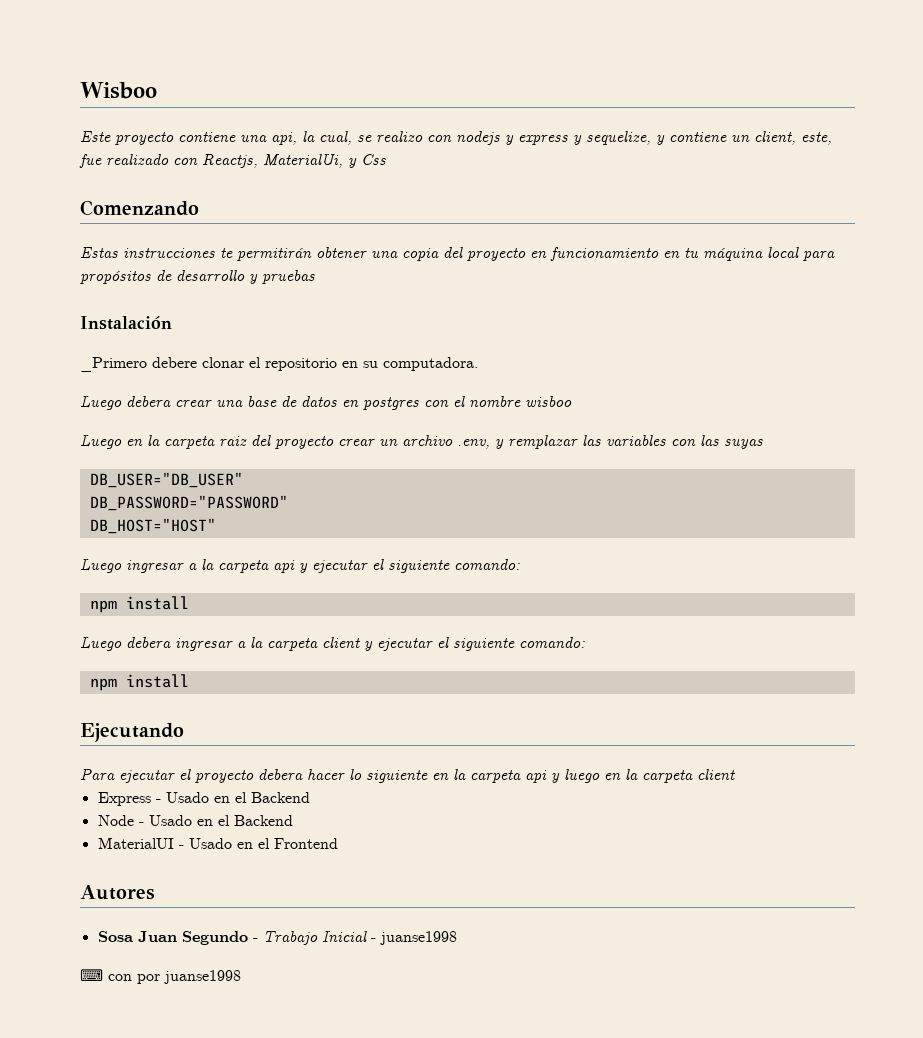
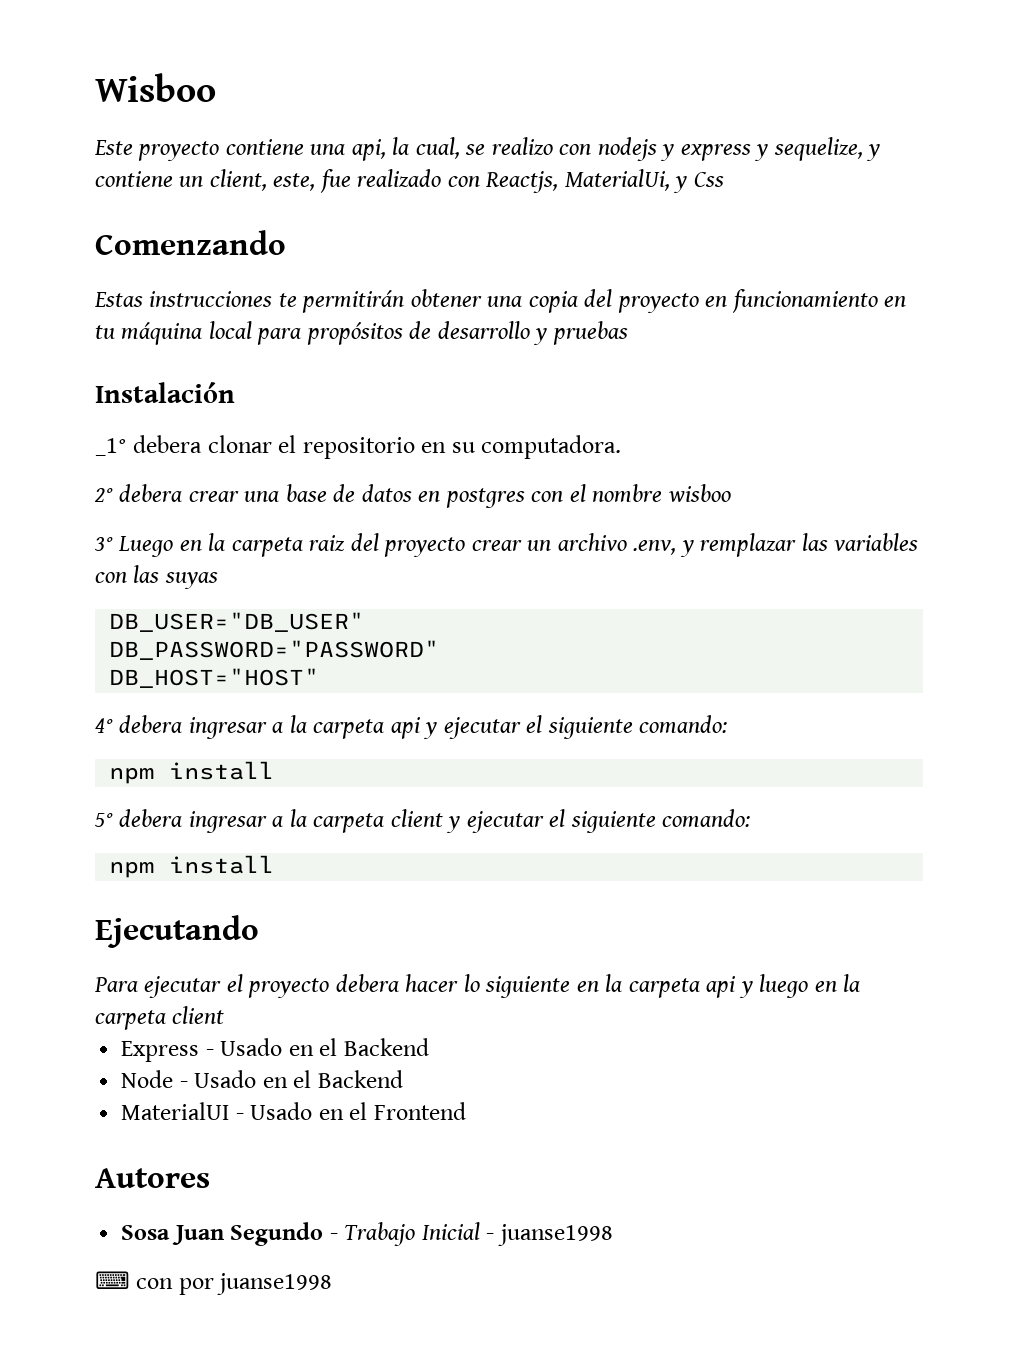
[80,357,197,372] _Primero debere -> [95,435,203,456] _1° debera
[80,396,122,410] Luego -> [94,488,113,502] 2°
(572, 401) none -> [94,537,113,551] 3°
[80,559,122,573] Luego -> [95,715,183,733] 4° debera
[80,637,122,651] Luego -> [94,813,113,827] 5°

